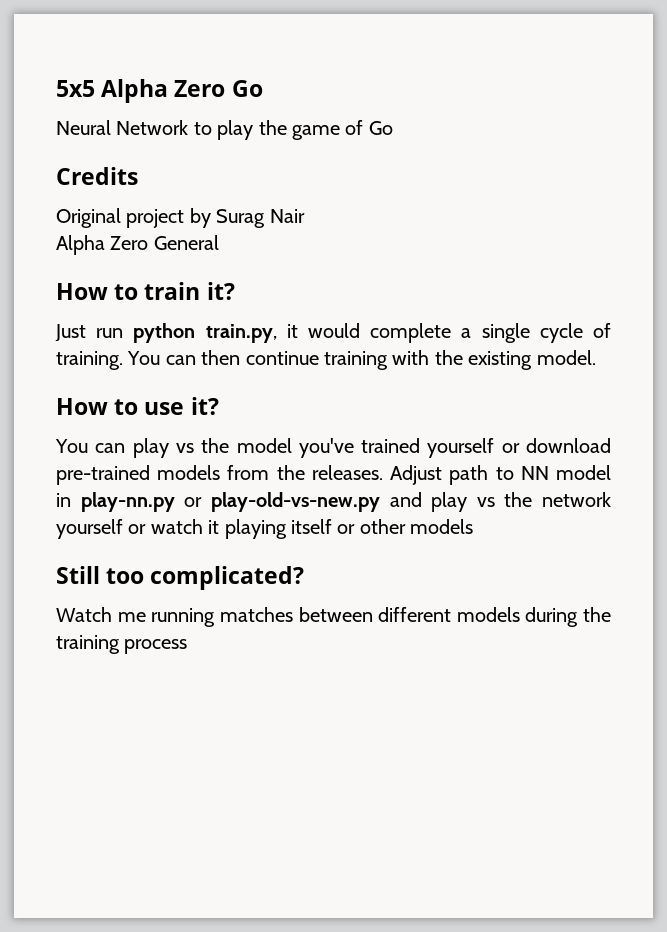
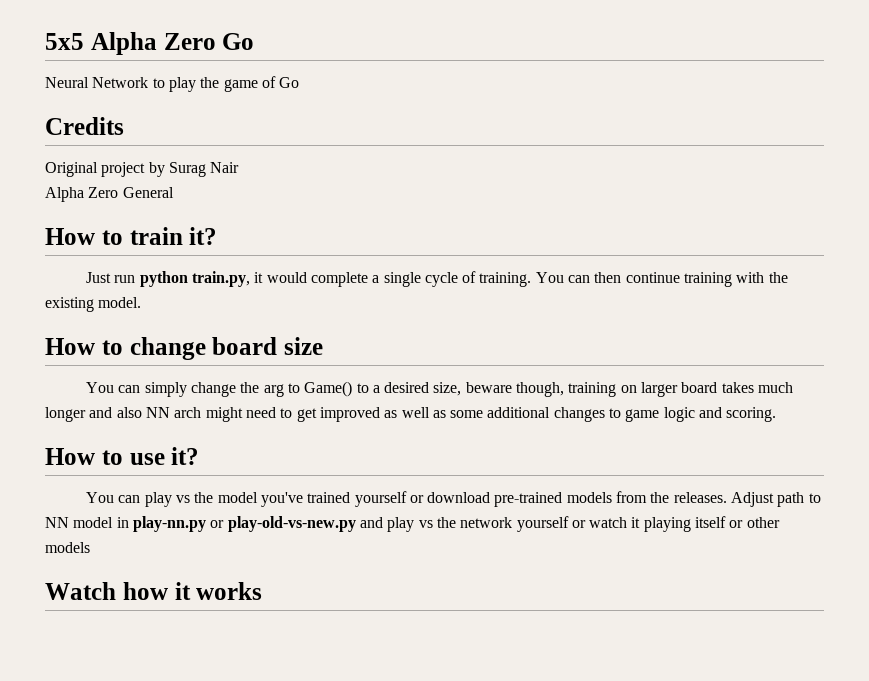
(596, 357) none -> [45,337,323,360] [85,381,794,397] [45,407,777,422] // How to change board size // You can simply change the arg to Game() to a desired size, beware though, training on larger board takes much longer and also NN arch might need to get improved as well as some additional changes to game logic and scoring.
[56,566,305,590] [56,607,611,627] [56,635,188,654] Still too complicated? // Watch me running matches between different models during the training process -> [45,582,263,600] Watch how it works

